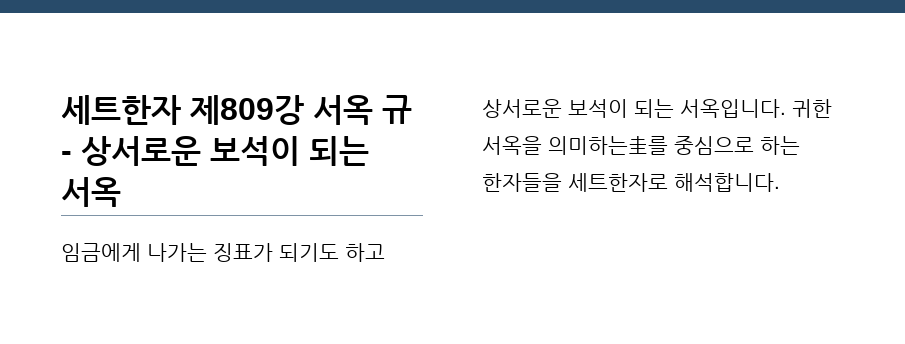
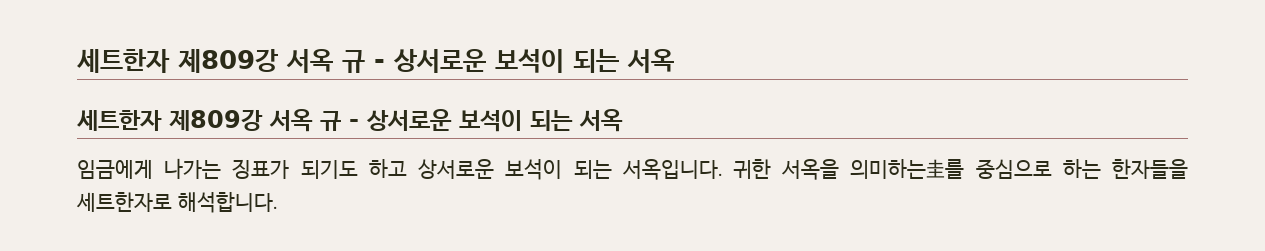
[61,95,412,125] [61,136,369,166] [61,177,121,207] 세트한자 제809강 서옥 규 - 상서로운 보석이 되는 서옥 -> [77,49,674,73] [77,109,623,132] 세트한자 제809강 서옥 규 - 상서로운 보석이 되는 서옥 // 세트한자 제809강 서옥 규 - 상서로운 보석이 되는 서옥

